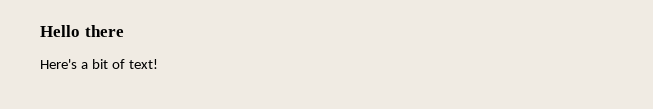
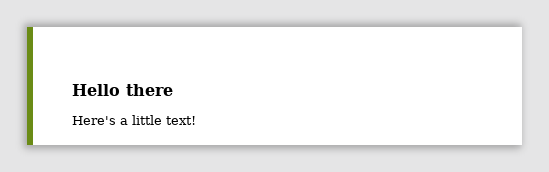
[91,59,125,69] bit of -> [132,115,162,125] little

